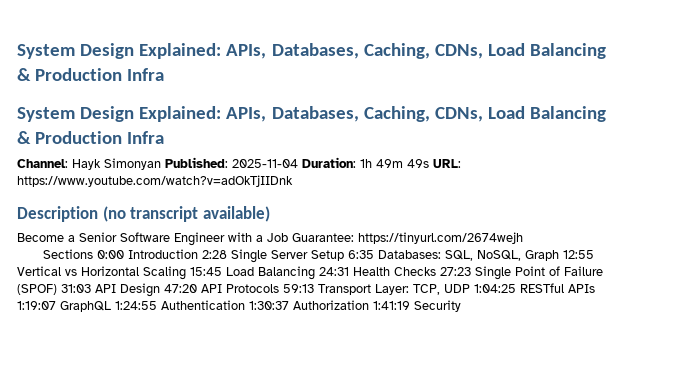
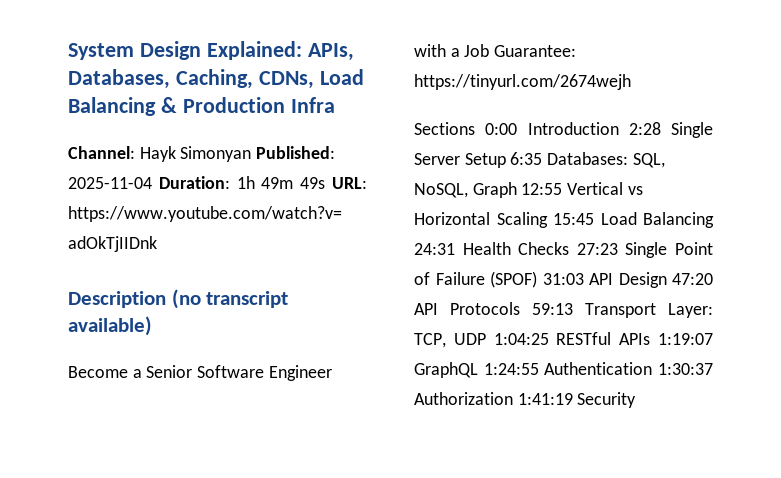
[17,106,607,122] [17,131,165,144] // System Design Explained: APIs, Databases, Caching, CDNs, Load Balancing & Production Infra -> (335, 105) none

